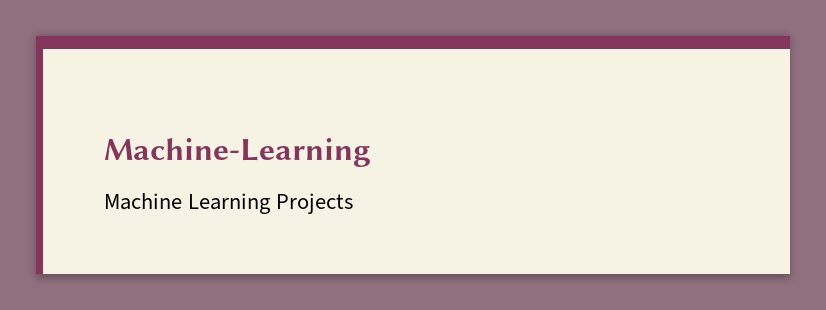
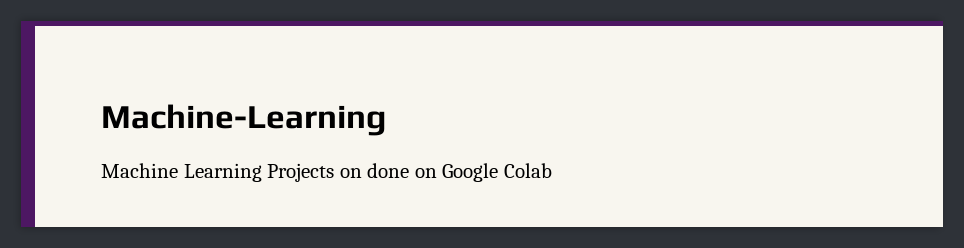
(354, 203) none -> [339,163,552,182] on done on Google Colab

